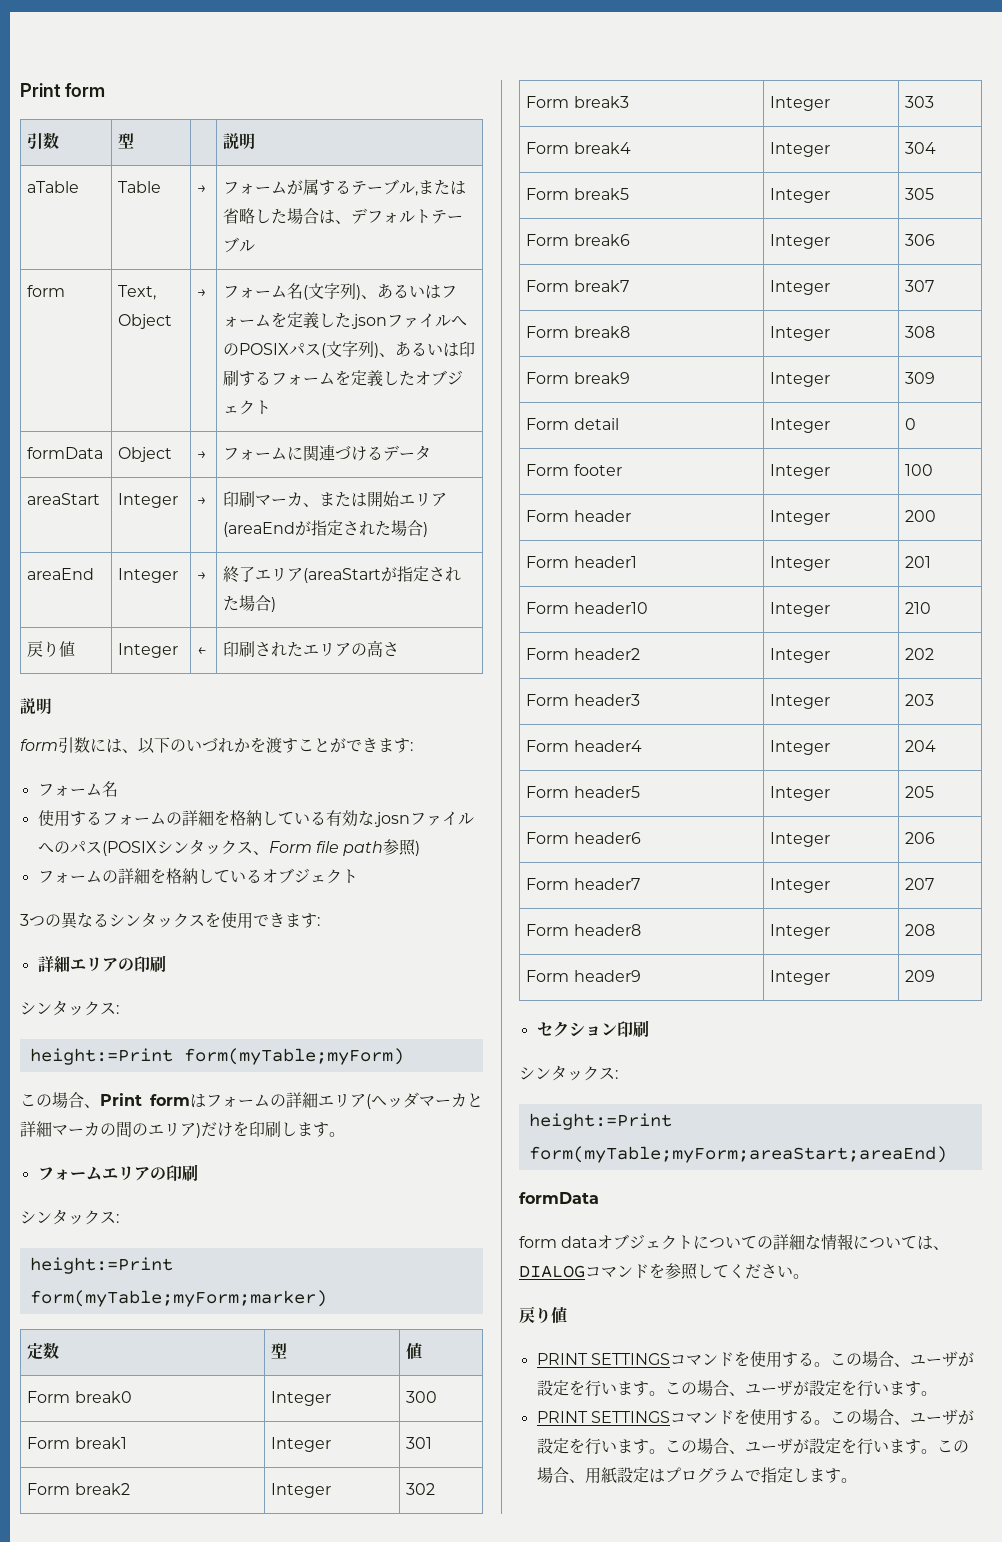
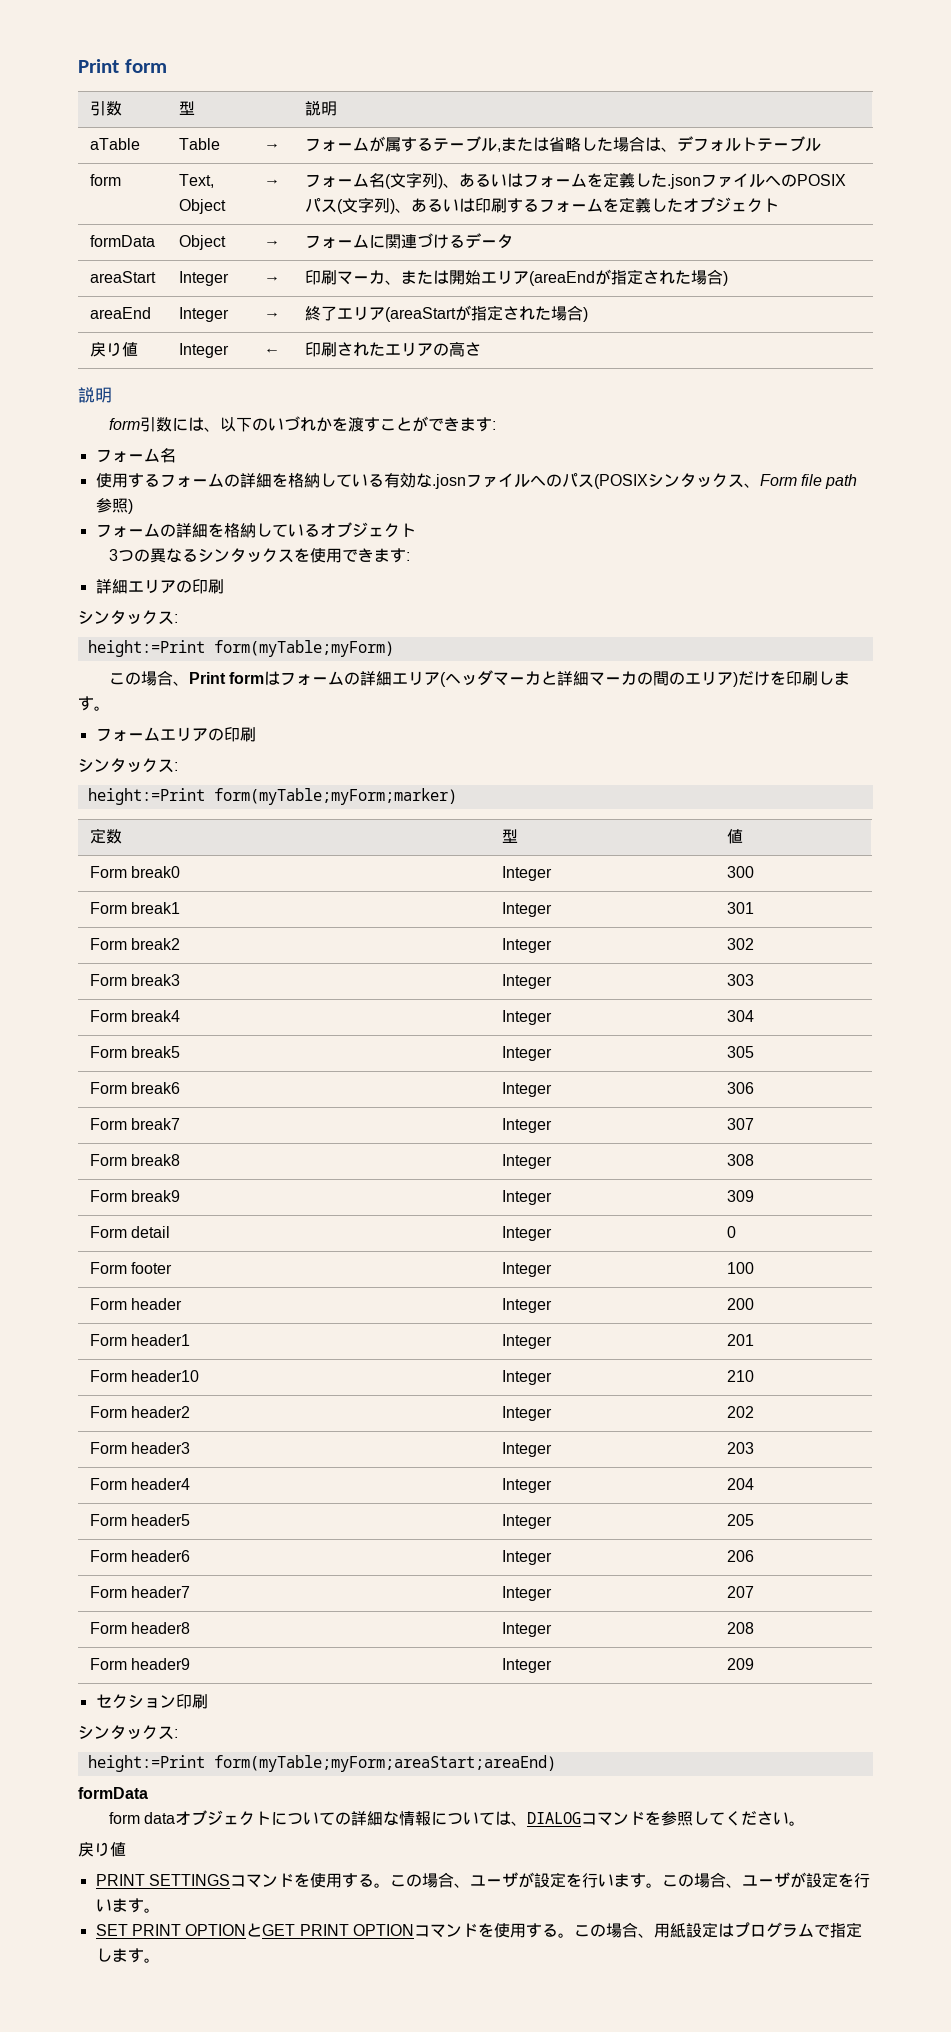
[536,1409,974,1426] [536,1438,969,1455] [536,1467,585,1483] PRINT SETTINGSコマンドを使用する。この場合、ユーザが設定を行います。この場合、ユーザが設定を行います。この場合、 -> [95,1922,654,1938] SET PRINT OPTIONとGET PRINT OPTIONコマンドを使用する。この場合、

